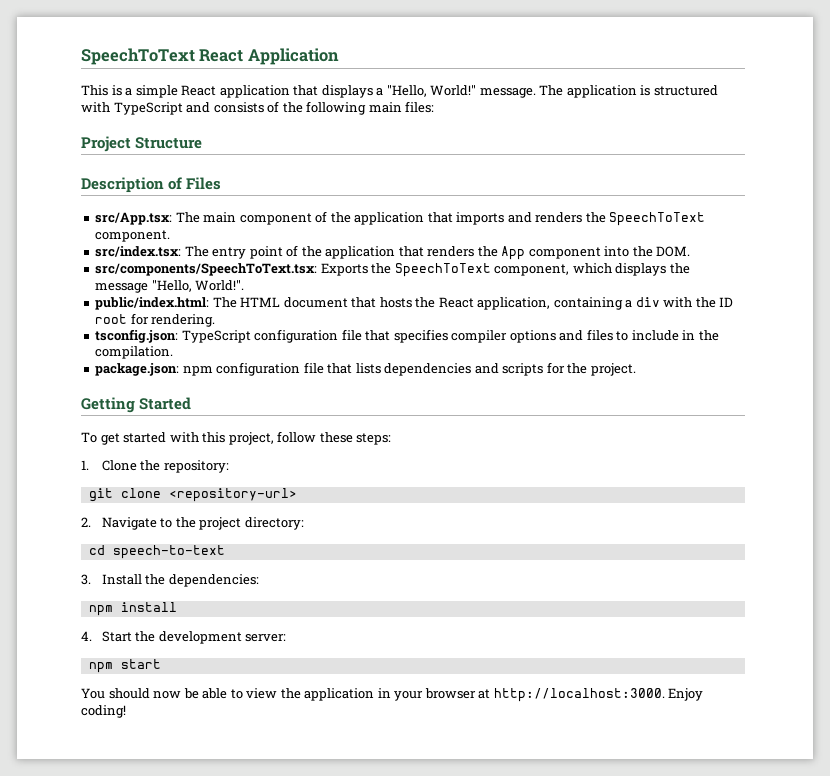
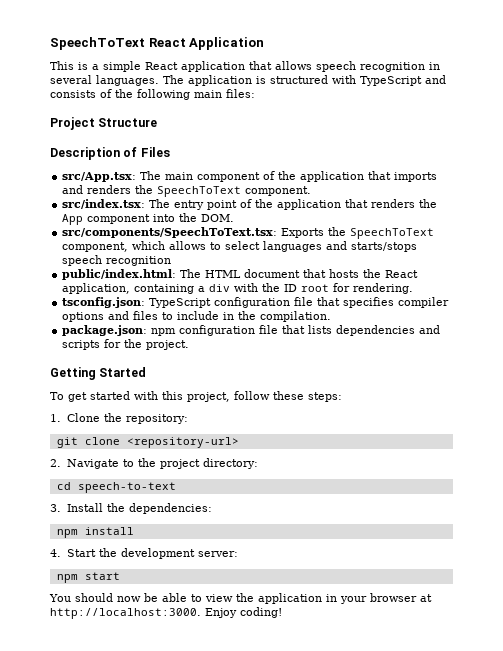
[321,85,536,98] displays a "Hello, World!" message. -> [275,61,440,72] [50,75,159,86] allows speech recognition in several languages.
[615,263,690,276] [95,280,245,293] displays the message "Hello, World!". -> [169,241,418,252] [62,255,172,266] allows to select languages and starts/stops speech recognition

